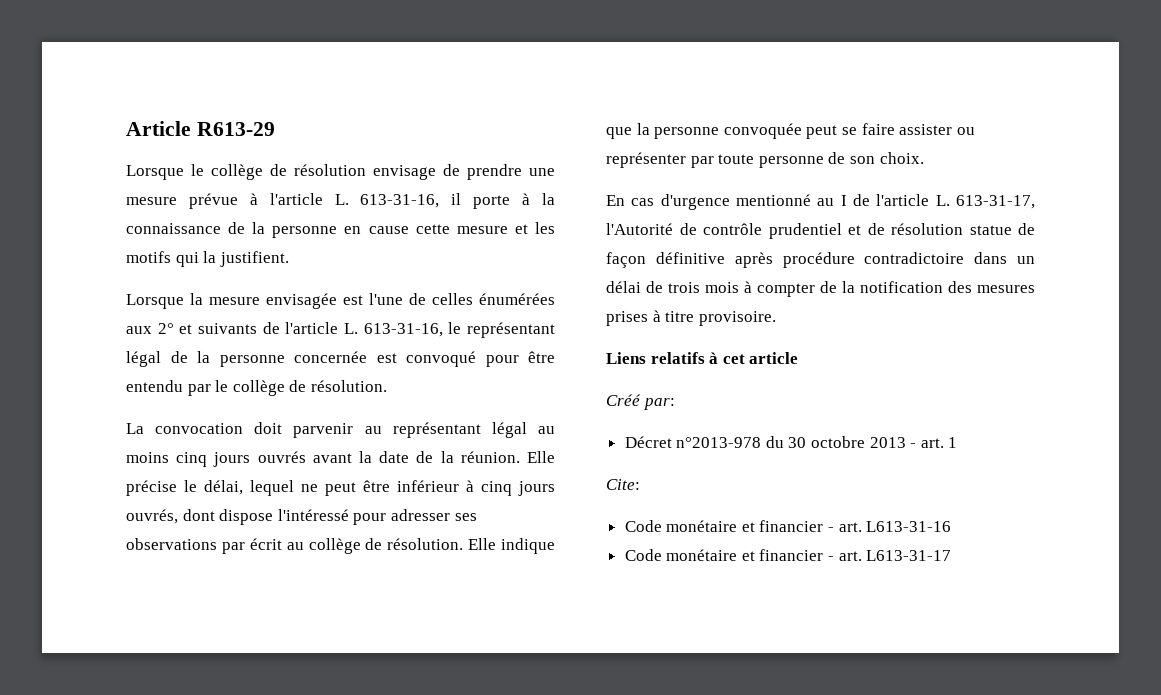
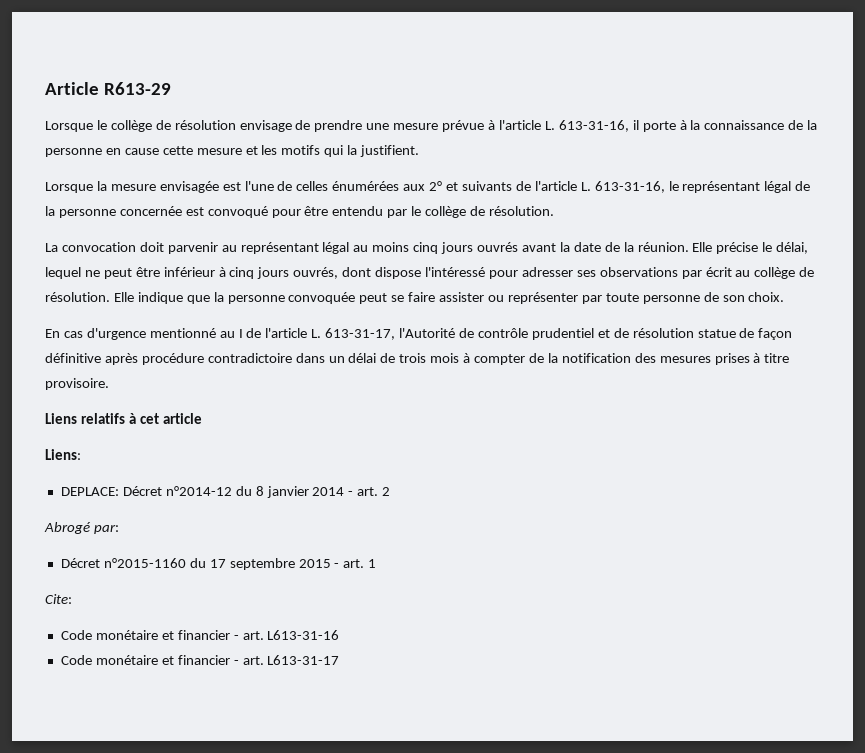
[606,394,675,410] [624,436,906,448] Créé par: // Décret n°2013-978 du 30 octobre 2013 -> [45,449,81,460] [60,486,391,498] [44,522,119,534] [60,558,331,570] Liens: // DEPLACE: Décret n°2014-12 du 8 janvier 2014 - art. 2 // Abrogé par: // Décret n°2015-1160 du 17 septembre 2015

